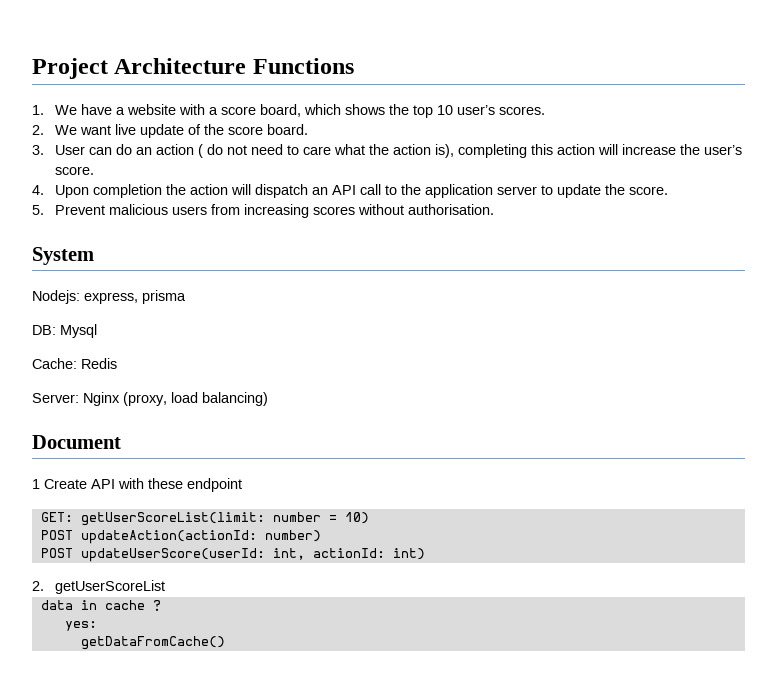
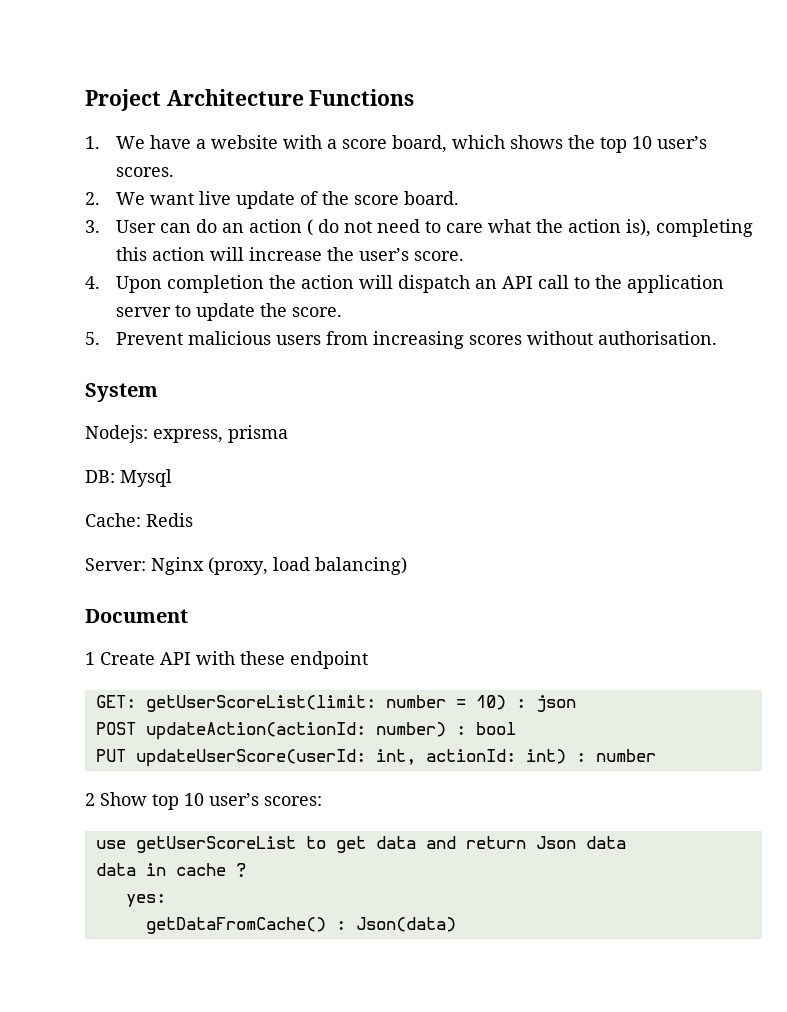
(369, 518) none -> [515,695,576,712] : json
[40,548,73,558] // POST -> [455,722,516,735] [95,749,126,762] : bool // PUT
[32,580,165,594] // 2. getUserScoreList -> [575,749,656,762] [85,792,322,810] [95,836,626,853] : number // 2 Show top 10 user’s scores: // use getUserScoreList to get data and return Json data
(225, 643) none -> [335,917,456,932] : Json(data)

